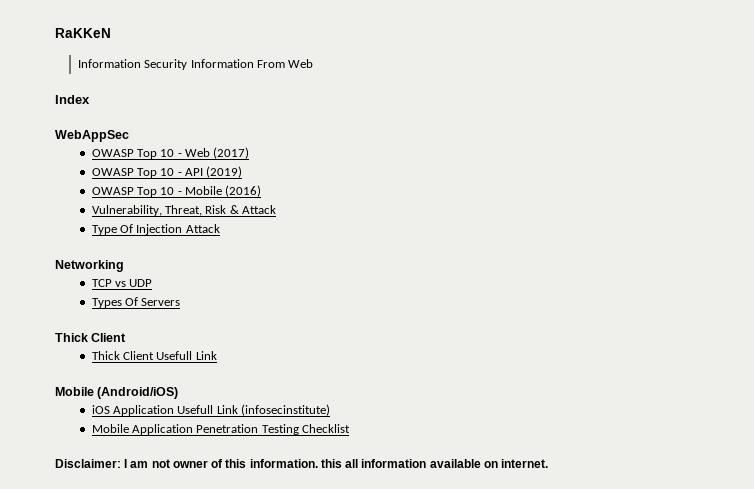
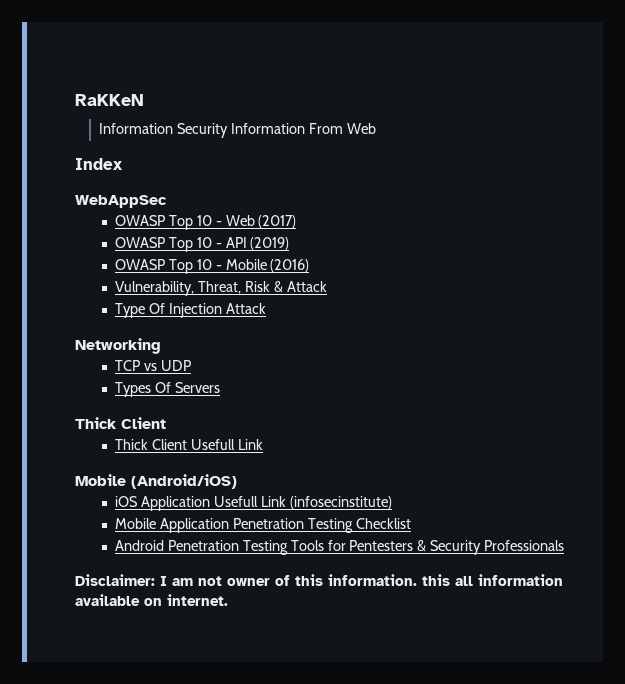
(351, 428) none -> [114,540,565,555] // Android Penetration Testing Tools for Pentesters & Security Professionals

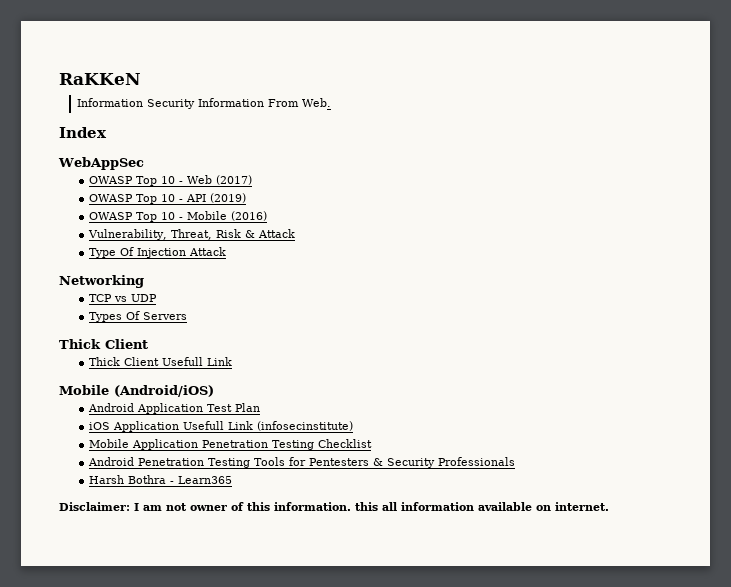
[346,123,376,134] Web -> [301,98,331,107] Web.
(237, 481) none -> [87,403,260,414] // Android Application Test Plan
(565, 545) none -> [88,475,232,484] // Harsh Bothra - Learn365

